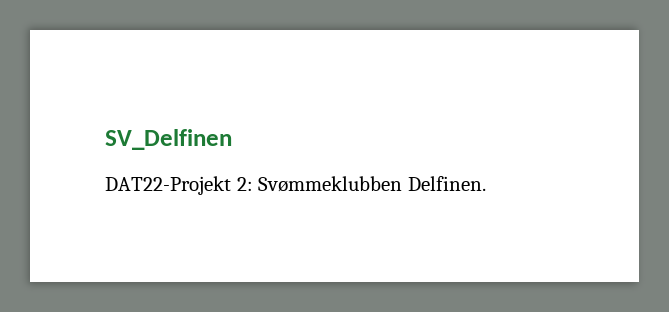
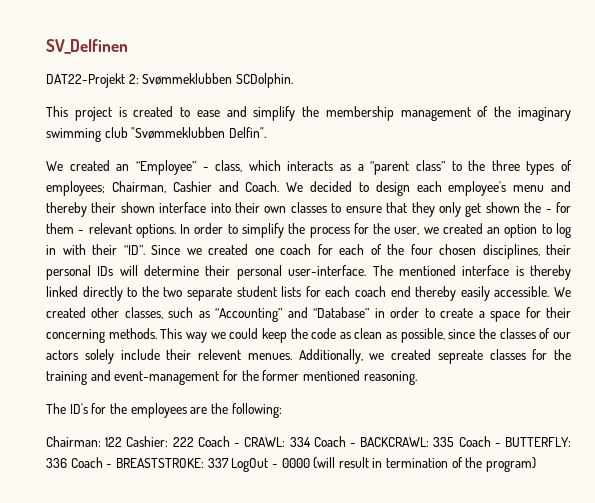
[407,176,486,191] Delfinen. -> [235,73,293,88] [46,106,571,121] [46,127,266,142] [46,160,572,175] [46,181,571,196] [46,202,572,217] [46,223,571,238] [46,244,571,259] [46,265,571,280] [46,286,572,301] [46,307,571,322] [46,328,571,343] [46,349,571,364] [46,370,417,385] [46,403,282,418] [46,436,572,447] [46,457,537,472] SCDolphin. // This project is created to ease and simplify the membership management of the imaginary swimming club "Svømmeklubben Delfin". // We created an “Employee” - class, which interacts as a “parent class” to the three types of employees; Chairman, Cashier and Coach. We decided to design each employee's menu and thereby their shown interface into their own classes to ensure that they only get shown the - for them - relevant options. In order to simplify the process for the user, we created an option to log in with their “ID”. Since we created one coach for each of the four chosen disciplines, their personal IDs will determine their personal user-interface. The mentioned interface is thereby linked directly to the two separate student lists for each coach end thereby easily accessible. We created other classes, such as “Accounting” and “Database” in order to create a space for their concerning methods. This way we could keep the code as clean as possible, since the classes of our actors solely include their relevent menues. Additionally, we created sepreate classes for the training and event-management for the former mentioned reasoning. // The ID's for the employees are the following: // Chairman: 122 Cashier: 222 Coach - CRAWL: 334 Coach - BACKCRAWL: 335 Coach - BUTTERFLY: 336 Coach - BREASTSTROKE: 337 LogOut - 0000 (will result in termination of the program)

